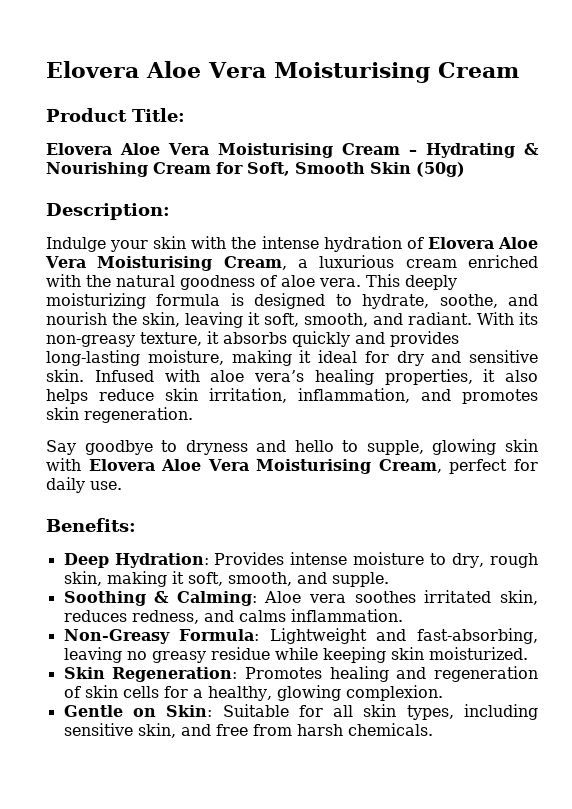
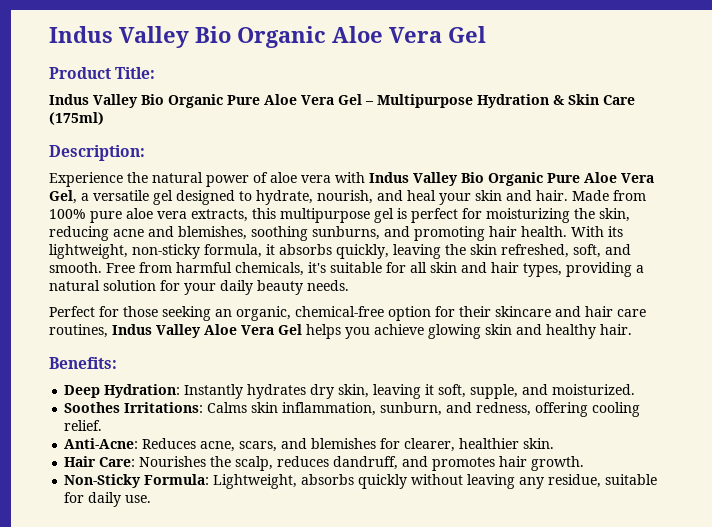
[46,61,519,83] [46,108,185,122] [46,143,540,158] [46,162,465,177] [46,203,170,220] [46,236,538,252] [45,255,538,271] [46,274,457,290] [46,293,538,309] [46,312,538,328] [46,331,459,347] [46,350,538,366] [46,369,538,385] [46,388,538,404] [46,407,193,423] [46,439,538,455] [46,458,538,474] [46,477,122,493] [46,518,136,532] [63,552,538,568] [63,571,389,587] [63,590,538,606] [63,609,403,624] [63,628,538,644] [63,647,528,663] [63,666,538,682] [63,685,443,701] [63,704,538,720] [63,723,433,738] Elovera Aloe Vera Moisturising Cream // Product Title: // Elovera Aloe Vera Moisturising Cream – Hydrating & Nourishing Cream for Soft, Smooth Skin (50g) // Description: // Indulge your skin with the intense hydration of Elovera Aloe Vera Moisturising Cream, a luxurious cream enriched with the natural goodness of aloe vera. This deeply moisturizing formula is designed to hydrate, soothe, and nourish the skin, leaving it soft, smooth, and radiant. With its non-greasy texture, it absorbs quickly and provides long-lasting moisture, making it ideal for dry and sensitive skin. Infused with aloe vera’s healing properties, it also helps reduce skin irritation, inflammation, and promotes skin regeneration. // Say goodbye to dryness and hello to supple, glowing skin with Elovera Aloe Vera Moisturising Cream, perfect for daily use. // Benefits: // Deep Hydration: Provides intense moisture to dry, rough skin, making it soft, smooth, and supple. // Soothing & Calming: Aloe vera soothes irritated skin, reduces redness, and calms inflammation. // Non-Greasy Formula: Lightweight and fast-absorbing, leaving no greasy residue while keeping skin moisturized. // Skin Regeneration: Promotes healing and regeneration of skin cells for a healthy, glowing complexion. // Gentle on Skin: Suitable for all skin types, including sensitive skin, and free from harsh chemicals. -> [49,26,486,48] [49,67,156,79] [49,94,635,108] [49,112,104,125] [49,145,145,161] [49,172,654,187] [49,190,646,205] [49,208,630,223] [49,226,623,241] [49,244,631,259] [49,262,644,277] [49,280,349,295] [49,306,646,321] [49,324,632,339] [49,357,117,369] [64,384,636,399] [64,402,641,417] [64,420,103,431] [64,438,555,452] [64,456,585,471] [64,474,658,489] [64,492,152,507] Indus Valley Bio Organic Aloe Vera Gel // Product Title: // Indus Valley Bio Organic Pure Aloe Vera Gel – Multipurpose Hydration & Skin Care (175ml) // Description: // Experience the natural power of aloe vera with Indus Valley Bio Organic Pure Aloe Vera Gel, a versatile gel designed to hydrate, nourish, and heal your skin and hair. Made from 100% pure aloe vera extracts, this multipurpose gel is perfect for moisturizing the skin, reducing acne and blemishes, soothing sunburns, and promoting hair health. With its lightweight, non-sticky formula, it absorbs quickly, leaving the skin refreshed, soft, and smooth. Free from harmful chemicals, it's suitable for all skin and hair types, providing a natural solution for your daily beauty needs. // Perfect for those seeking an organic, chemical-free option for their skincare and hair care routines, Indus Valley Aloe Vera Gel helps you achieve glowing skin and healthy hair. // Benefits: // Deep Hydration: Instantly hydrates dry skin, leaving it soft, supple, and moisturized. // Soothes Irritations: Calms skin inflammation, sunburn, and redness, offering cooling relief. // Anti-Acne: Reduces acne, scars, and blemishes for clearer, healthier skin. // Hair Care: Nourishes the scalp, reduces dandruff, and promotes hair growth. // Non-Sticky Formula: Lightweight, absorbs quickly without leaving any residue, suitable for daily use.

